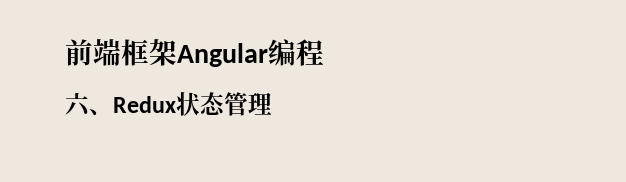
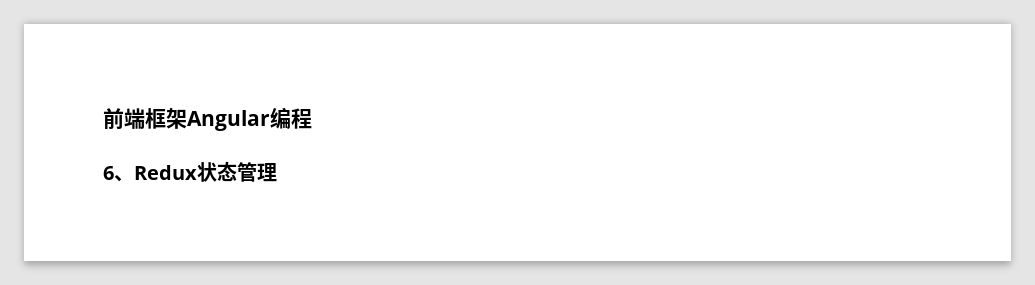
[65,92,91,117] 六 -> [103,166,114,180] 6

